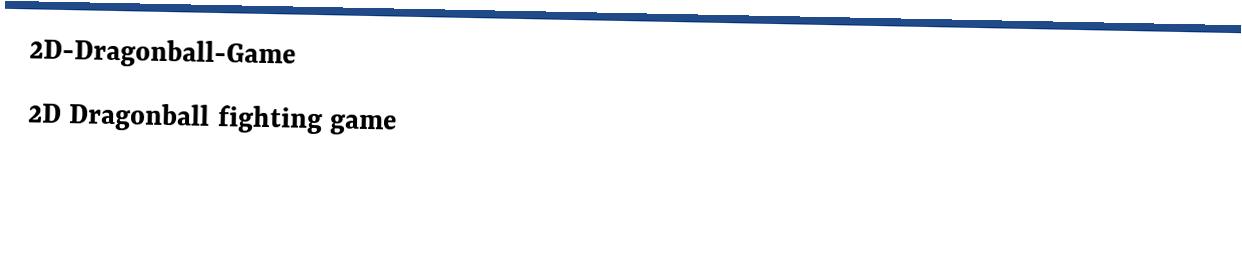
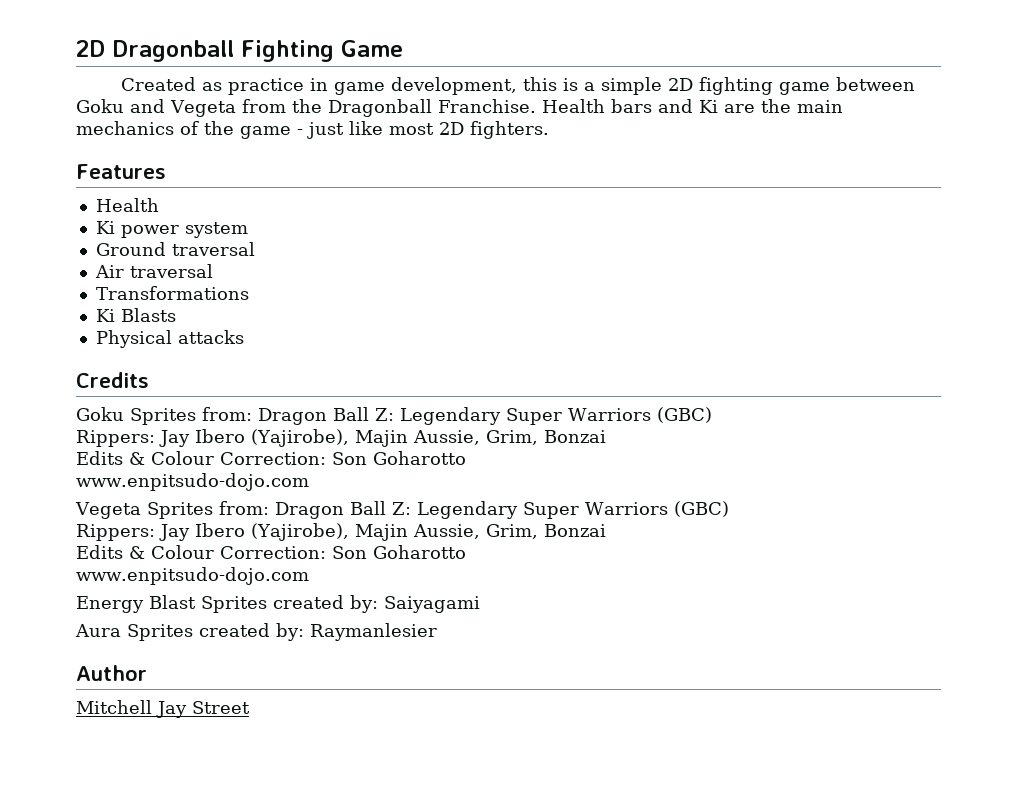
[29,37,296,70] 2D-Dragonball-Game // -> (76, 48) none
[216,105,398,136] fighting game -> [241,40,403,62] [121,77,916,95] [76,99,843,117] [76,121,549,139] [76,164,166,179] [95,198,159,212] [95,221,248,238] [95,242,255,256] [94,264,213,278] [95,286,249,300] [95,308,176,322] [95,330,244,348] [76,372,149,388] [76,407,712,425] [76,429,606,447] [76,451,466,465] [76,473,309,491] [75,501,729,519] [76,523,606,541] [76,545,466,559] [76,567,309,585] [76,595,480,613] [75,623,437,641] [76,665,147,681] [76,700,250,718] Fighting Game // Created as practice in game development, this is a simple 2D fighting game between Goku and Vegeta from the Dragonball Franchise. Health bars and Ki are the main mechanics of the game - just like most 2D fighters. // Features // Health // Ki power system // Ground traversal // Air traversal // Transformations // Ki Blasts // Physical attacks // Credits // Goku Sprites from: Dragon Ball Z: Legendary Super Warriors (GBC) // Rippers: Jay Ibero (Yajirobe), Majin Aussie, Grim, Bonzai // Edits & Colour Correction: Son Goharotto // www.enpitsudo-dojo.com // Vegeta Sprites from: Dragon Ball Z: Legendary Super Warriors (GBC) // Rippers: Jay Ibero (Yajirobe), Majin Aussie, Grim, Bonzai // Edits & Colour Correction: Son Goharotto // www.enpitsudo-dojo.com // Energy Blast Sprites created by: Saiyagami // Aura Sprites created by: Raymanlesier // Author // Mitchell Jay Street

